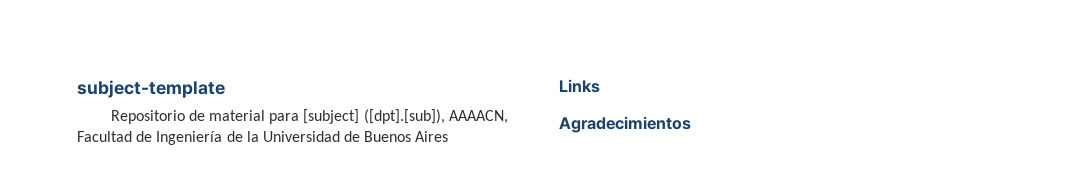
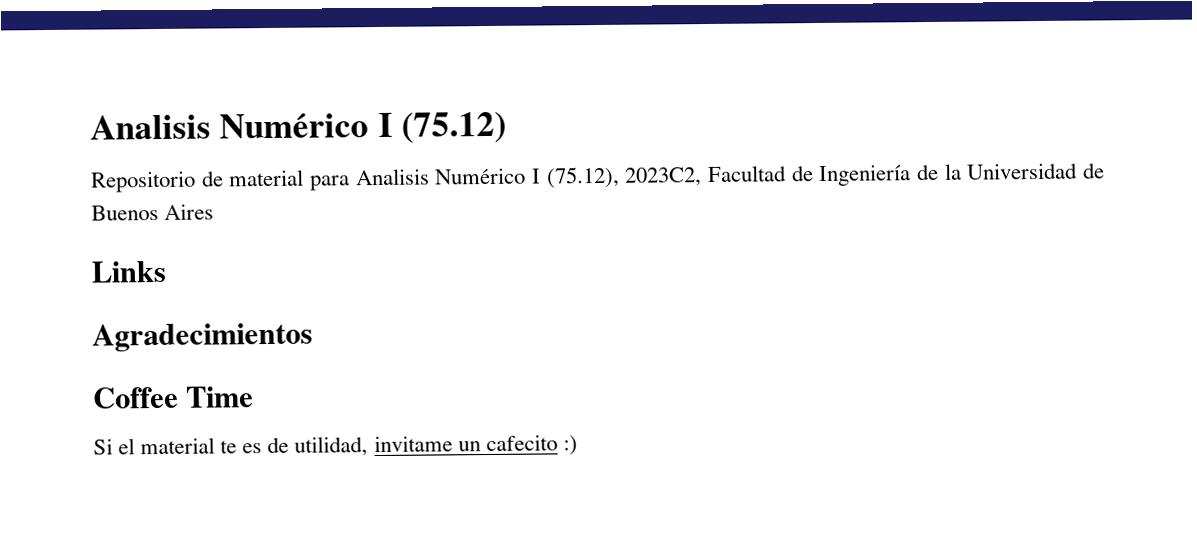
[77,80,225,98] subject-template -> [90,111,508,144] Analisis Numérico I (75.12)
[303,109,508,124] [subject] ([dpt].[sub]), AAAACN, -> [354,166,703,189] Analisis Numérico I (75.12), 2023C2,
(691, 124) none -> [92,386,255,409] [93,434,578,457] // Coffee Time // Si el material te es de utilidad, invitame un cafecito :)

